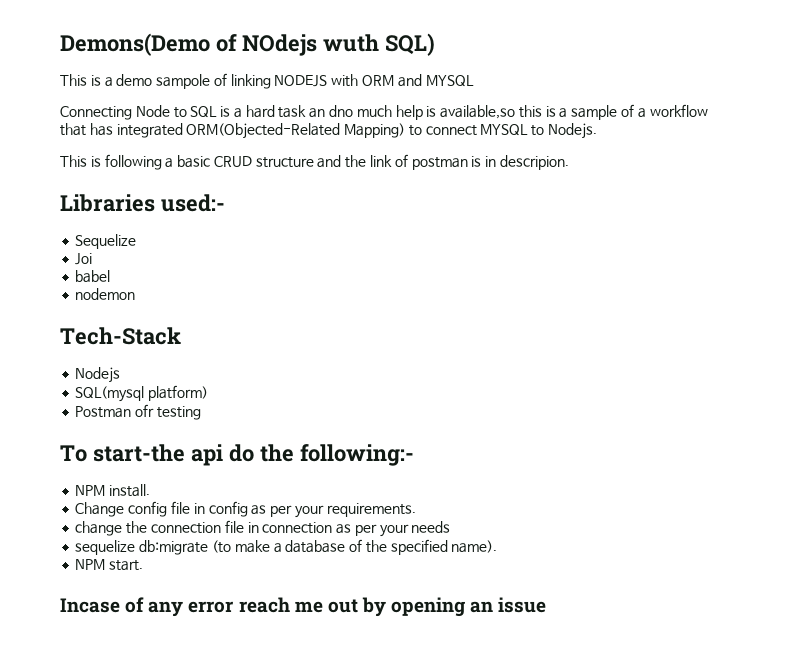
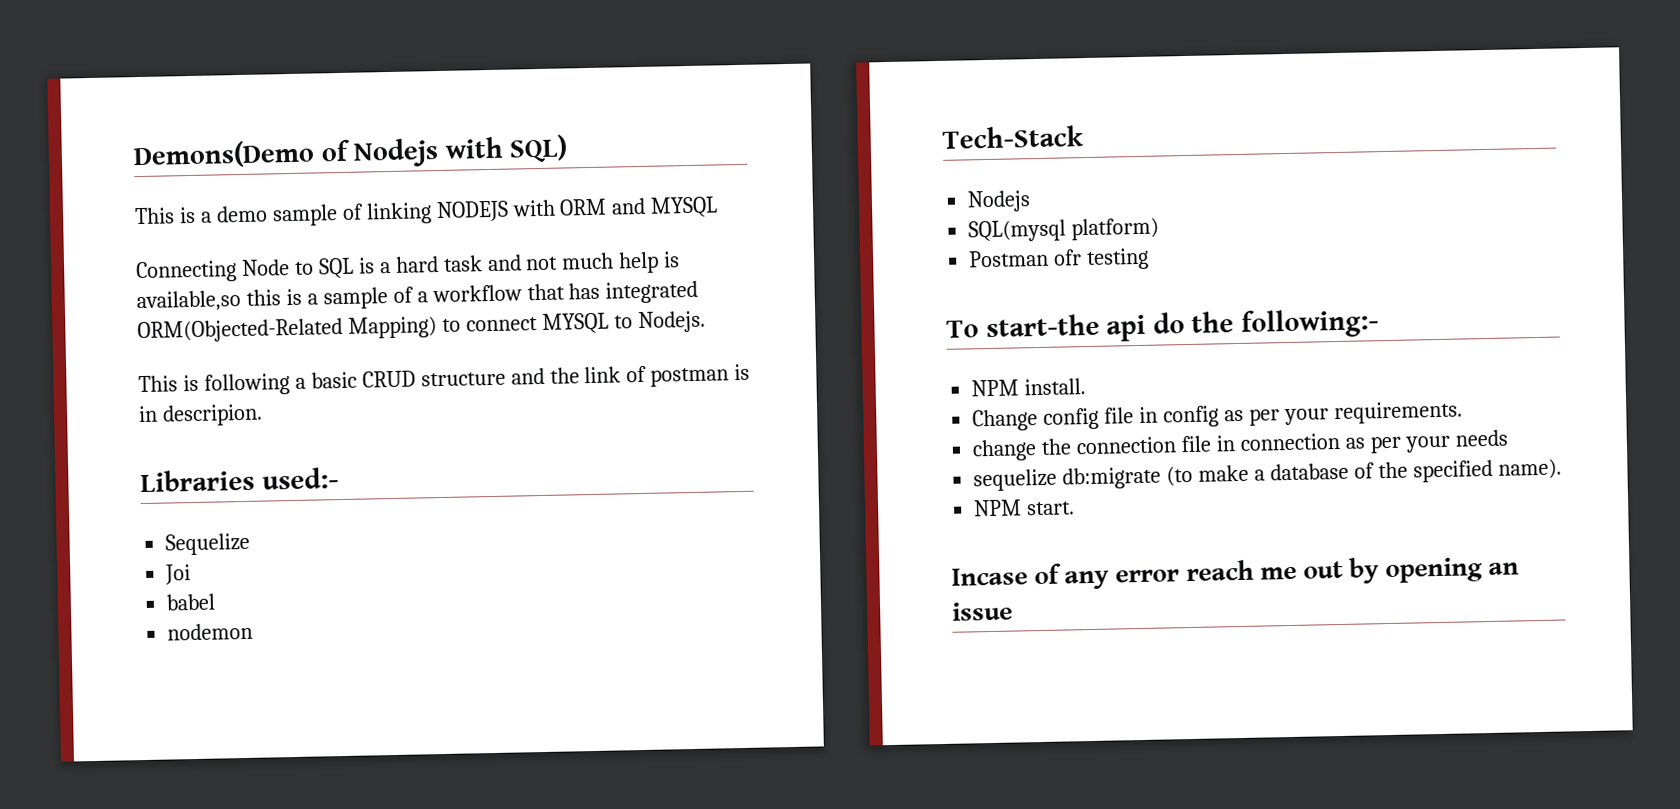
[241,34,379,56] NOdejs wuth -> [353,136,503,168] Nodejs with
[156,74,211,89] sampole -> [271,204,338,227] sample
[309,105,354,118] an dno -> [486,254,559,272] and not

